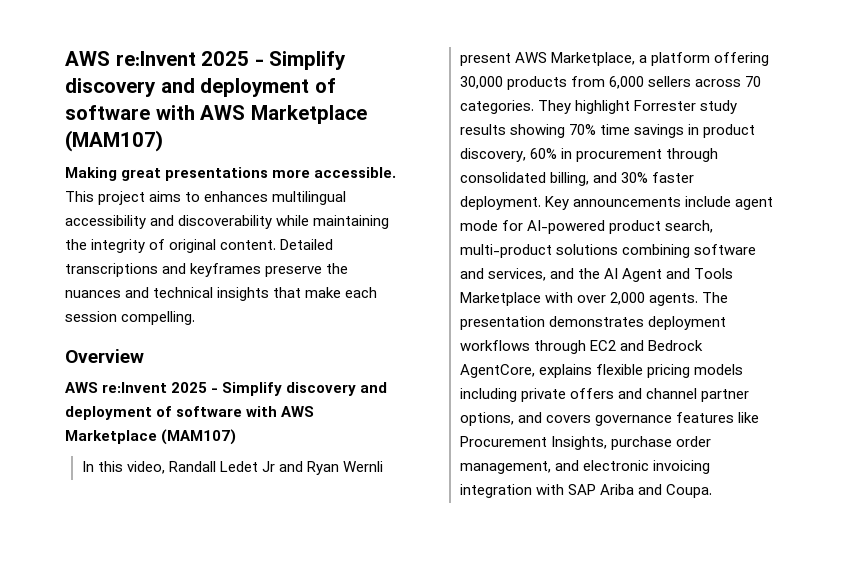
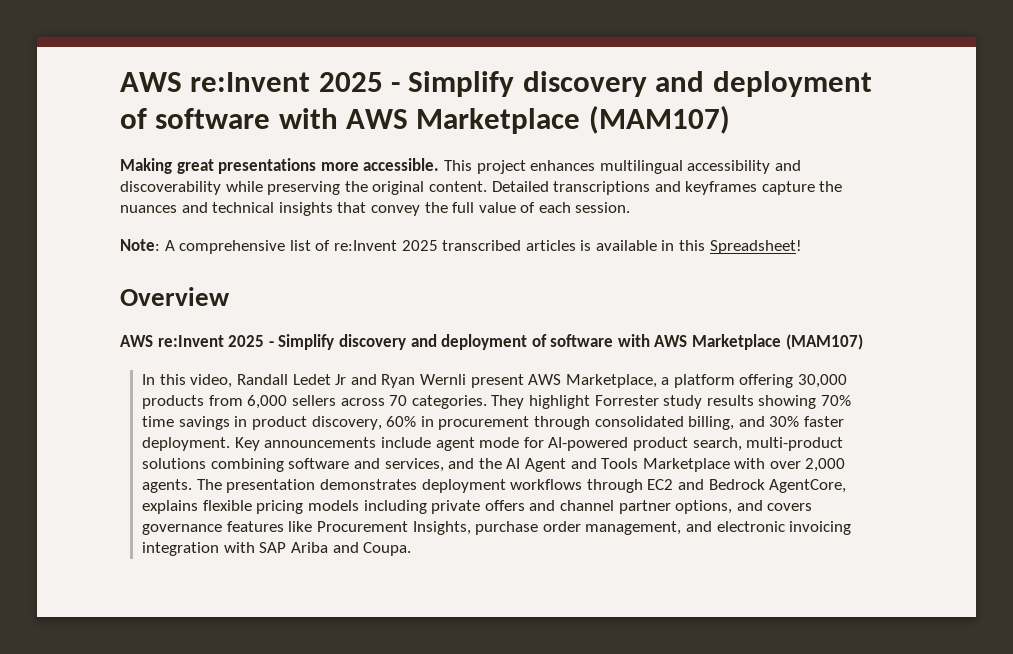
[149,191,201,202] aims to -> (526, 167) none
[313,215,390,229] [65,239,166,253] maintaining the integrity of -> [267,181,368,195] preserving the
[265,266,323,277] preserve -> [761,181,815,195] capture
[305,287,378,298] [65,311,196,325] make each session compelling. -> [370,202,631,216] [120,239,802,254] convey the full value of each session. // Note: A comprehensive list of re:Invent 2025 transcribed articles is available in this Spreadsheet!

